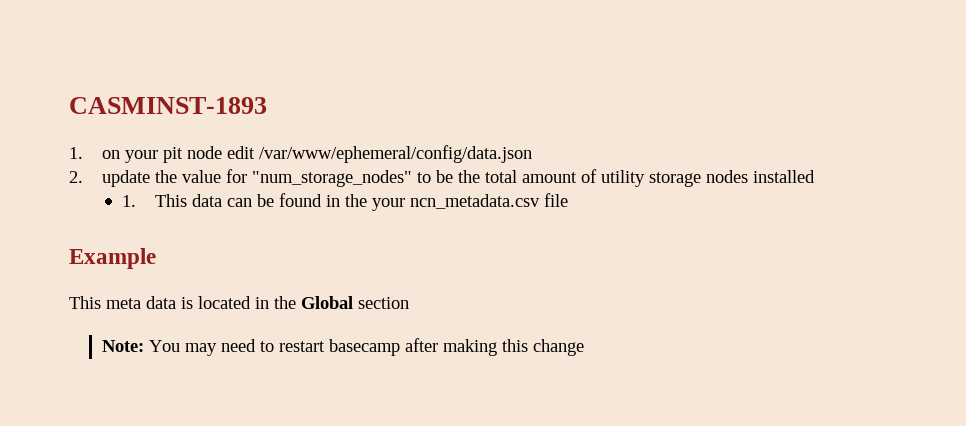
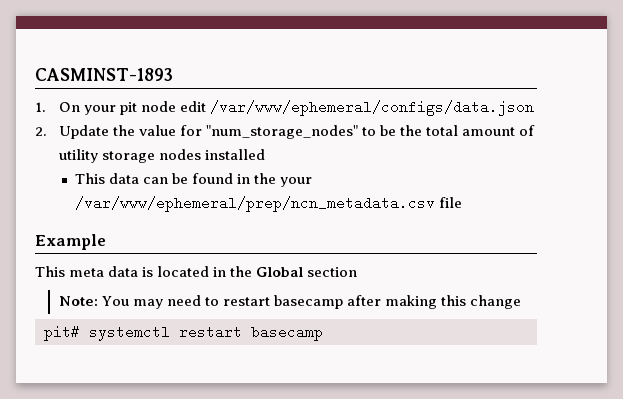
[101,150,120,159] on -> [58,102,80,112] On
[258,145,532,163] /var/www/ephemeral/config/data.json -> [209,100,534,116] /var/www/ephemeral/configs/data.json
[101,170,150,187] update -> [58,125,109,139] Update
[122,195,137,207] 1. -> (265, 154) none
[409,194,540,209] ncn_metadata.csv -> [75,196,436,212] /var/www/ephemeral/prep/ncn_metadata.csv
(584, 347) none -> [44,325,323,341] // pit# systemctl restart basecamp

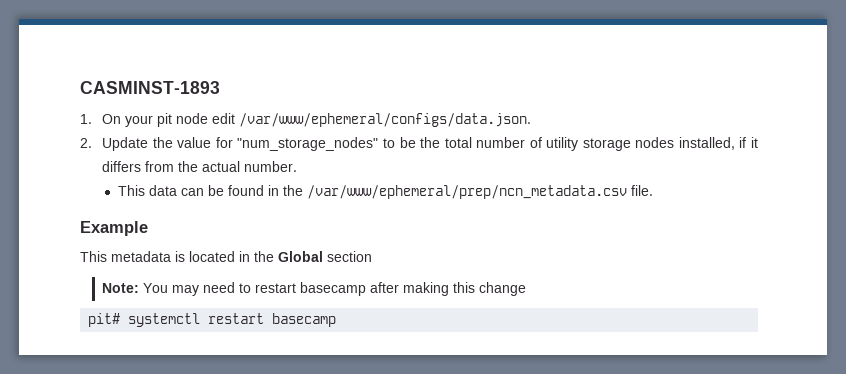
[209,100,534,116] /var/www/ephemeral/configs/data.json -> [239,113,532,127] /var/www/ephemeral/configs/data.json.
[461,127,515,136] amount -> [476,137,526,148] number
[204,149,265,160] installed -> [678,137,758,150] [102,161,298,172] installed, if it differs from the actual number.
[280,177,313,187] [75,196,463,212] your /var/www/ephemeral/prep/ncn_metadata.csv file -> [306,185,653,199] /var/www/ephemeral/prep/ncn_metadata.csv file.
[69,266,139,277] meta data -> [111,251,171,262] metadata

